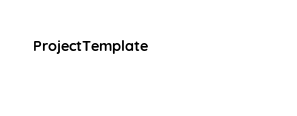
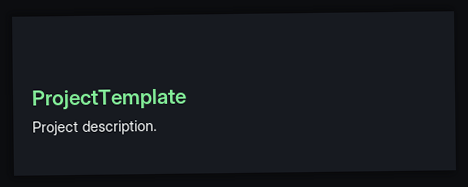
(148, 47) none -> [32,119,157,136] // Project description.

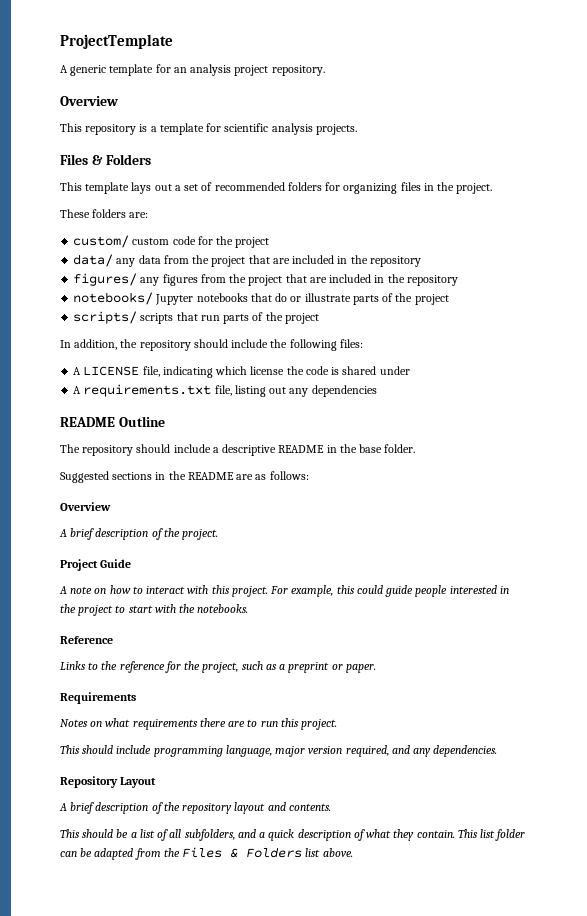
[32,119,157,136] Project description. -> [60,64,325,76] [60,96,118,106] [60,123,357,135] [60,154,151,165] [60,182,493,194] [60,209,149,218] [73,235,270,248] [73,254,421,267] [73,273,458,286] [73,292,449,305] [73,311,319,324] [60,339,363,351] [73,366,410,378] [73,384,377,397] [60,416,165,427] [60,444,416,456] [60,471,309,483] [60,502,111,511] [59,528,219,540] [60,559,132,571] [59,585,509,597] [60,604,249,616] [60,636,113,644] [60,661,376,673] [60,692,136,704] [60,718,338,730] [60,745,498,757] [60,776,157,788] [59,802,331,814] [60,829,526,841] [60,847,353,860] A generic template for an analysis project repository. // Overview // This repository is a template for scientific analysis projects. // Files & Folders // This template lays out a set of recommended folders for organizing files in the project. // These folders are: // custom/ custom code for the project // data/ any data from the project that are included in the repository // figures/ any figures from the project that are included in the repository // notebooks/ Jupyter notebooks that do or illustrate parts of the project // scripts/ scripts that run parts of the project // In addition, the repository should include the following files: // A LICENSE file, indicating which license the code is shared under // A requirements.txt file, listing out any dependencies // README Outline // The repository should include a descriptive README in the base folder. // Suggested sections in the README are as follows: // Overview // A brief description of the project. // Project Guide // A note on how to interact with this project. For example, this could guide people interested in the project to start with the notebooks. // Reference // Links to the reference for the project, such as a preprint or paper. // Requirements // Notes on what requirements there are to run this project. // This should include programming language, major version required, and any dependencies. // Repository Layout // A brief description of the repository layout and contents. // This should be a list of all subfolders, and a quick description of what they contain. This list folder can be adapted from the Files & Folders list above.

